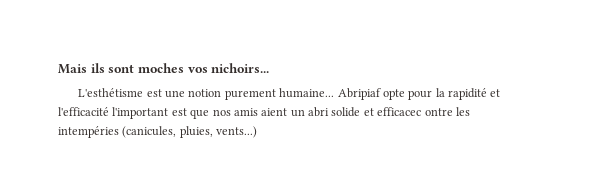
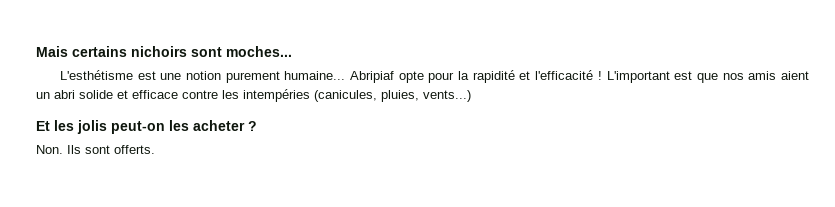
[90,63,270,73] ils sont moches vos nichoirs... -> [72,46,292,57] certains nichoirs sont moches...
[112,107,169,119] l'important -> [597,71,670,83] ! L'important
[377,107,453,116] efficacec ontre -> [132,90,218,99] efficace contre
(258, 132) none -> [36,120,257,134] [36,145,155,154] // Et les jolis peut-on les acheter ? // Non. Ils sont offerts.

